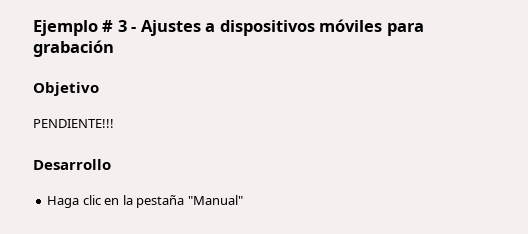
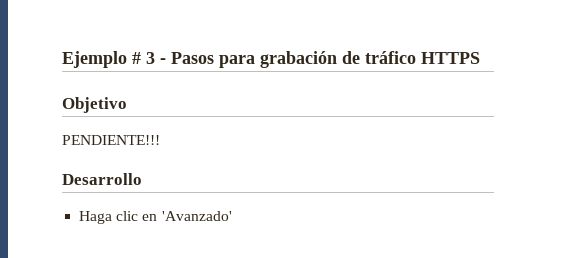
[140,19,383,36] Ajustes a dispositivos móviles -> [171,52,214,64] Pasos
(114, 48) none -> [342,51,480,64] de tráfico HTTPS
[122,195,243,208] la pestaña "Manual" -> [161,211,232,221] 'Avanzado'

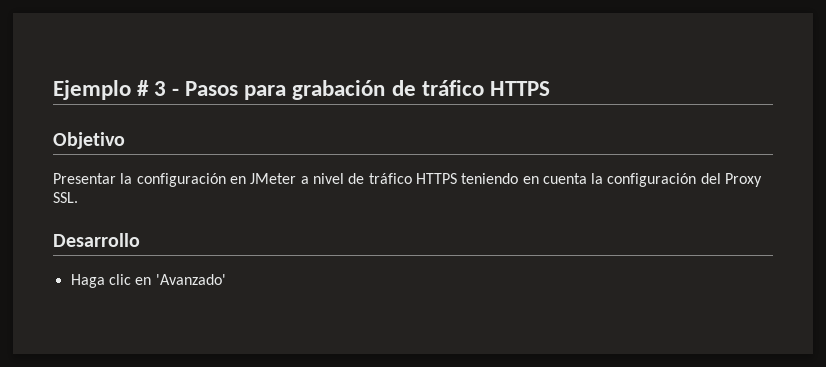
[62,135,160,145] PENDIENTE!!! -> [53,173,763,187] [53,192,78,203] Presentar la configuración en JMeter a nivel de tráfico HTTPS teniendo en cuenta la configuración del Proxy SSL.

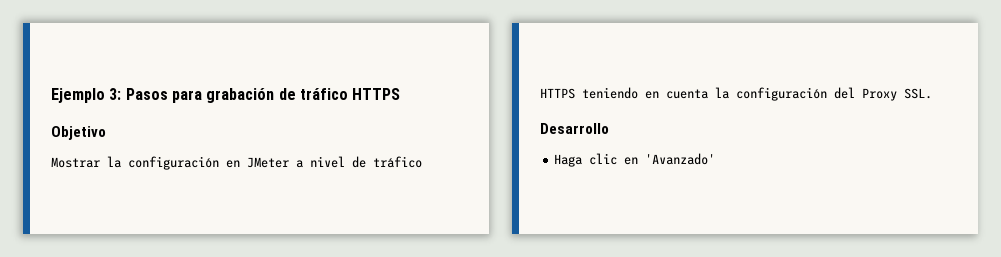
[137,80,180,96] # 3 - -> [109,88,122,100] 3:
[53,173,116,184] Presentar -> [51,157,100,168] Mostrar

